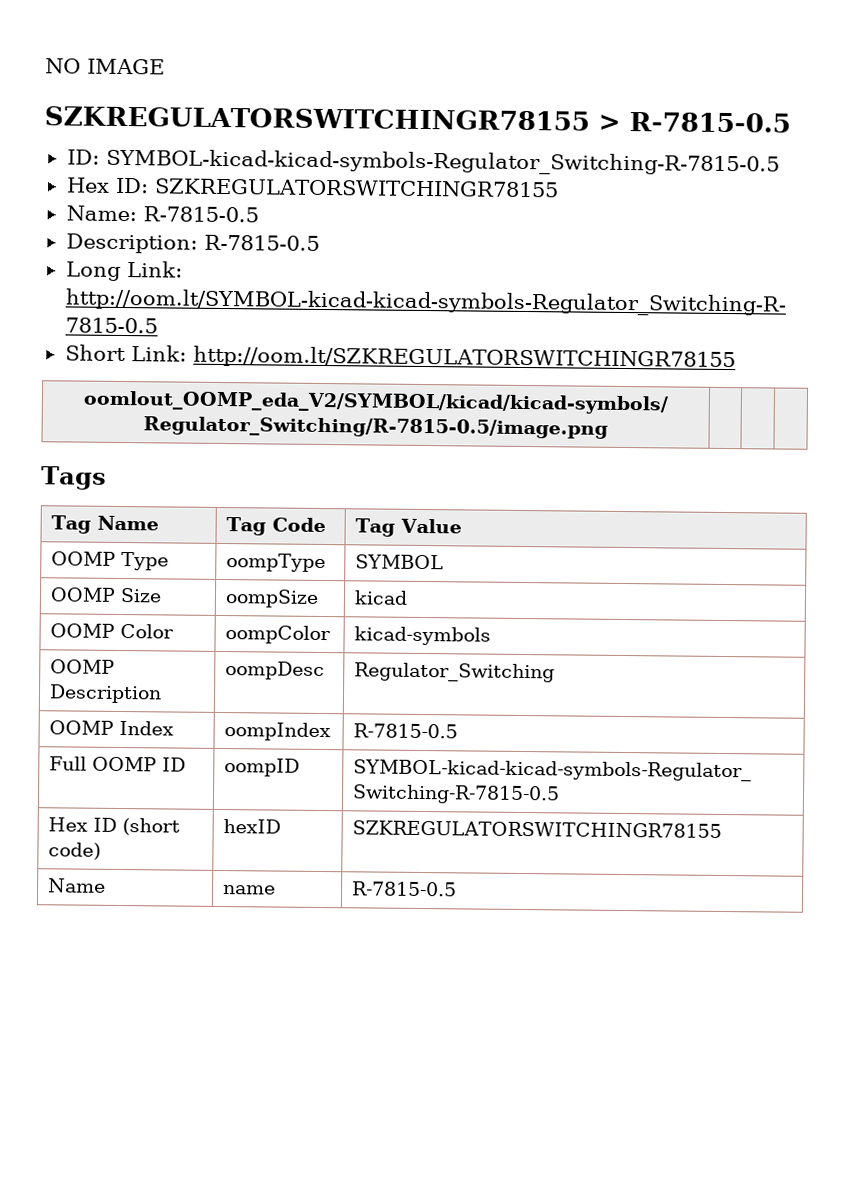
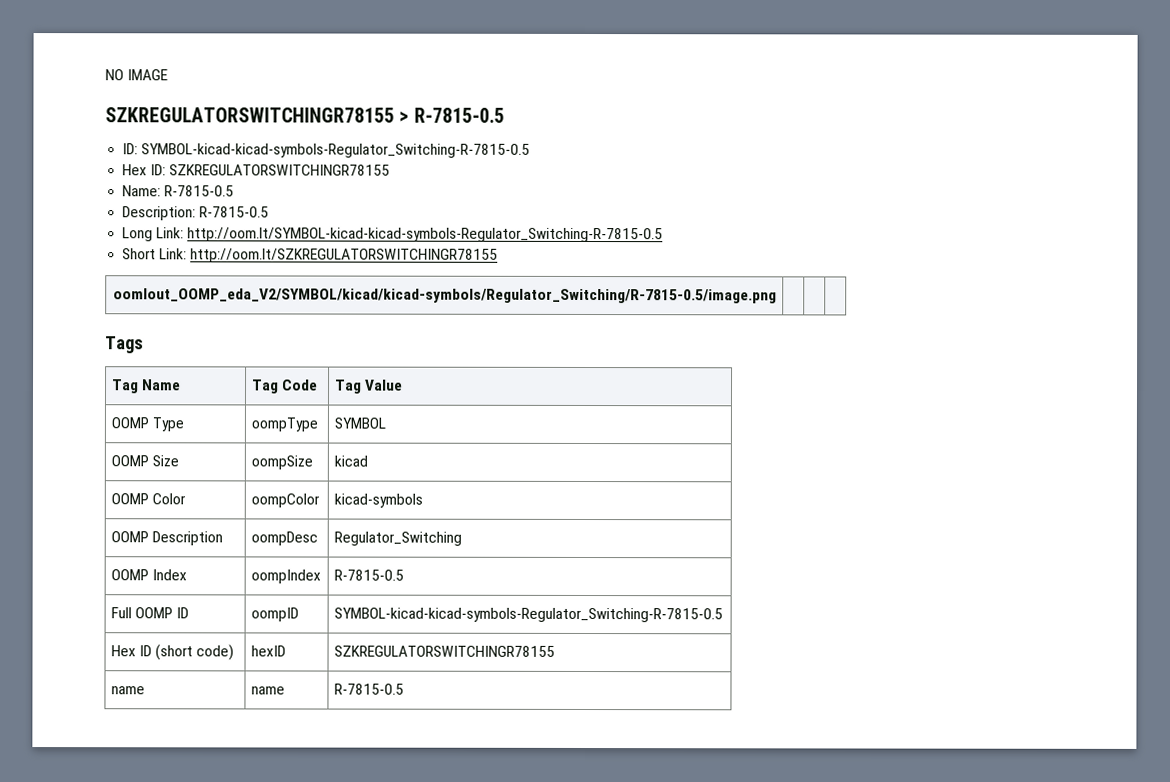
[48,878,107,893] Name -> [110,686,145,695] name

